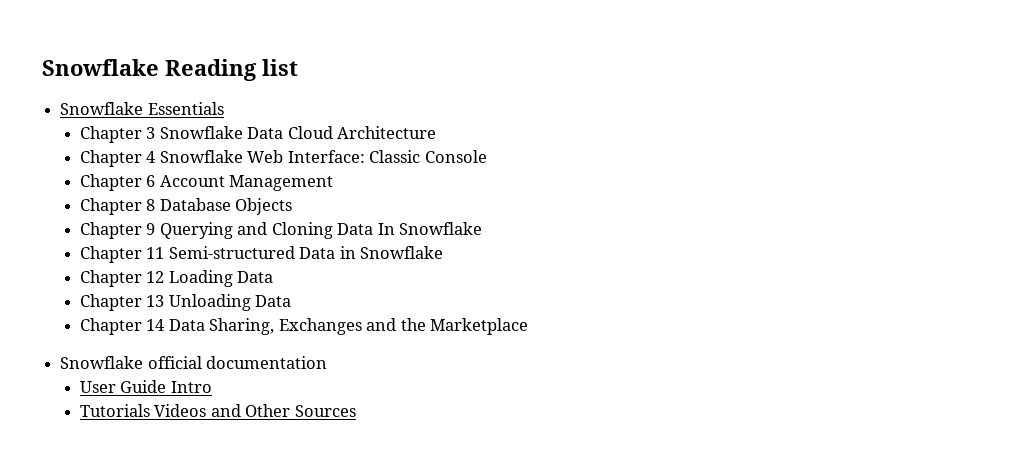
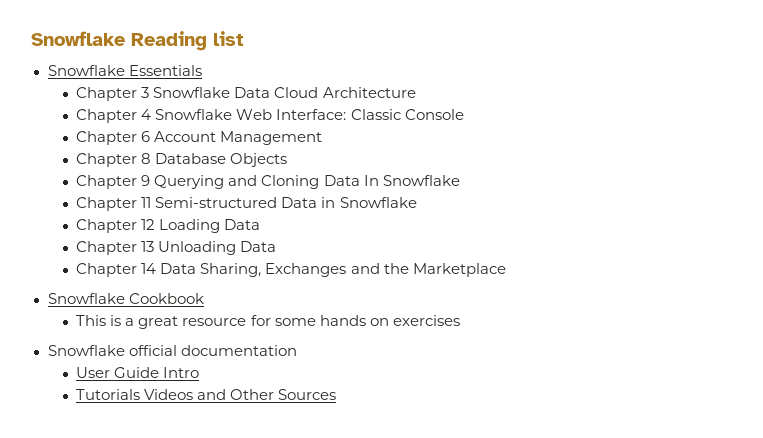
(529, 326) none -> [47,293,204,304] [76,315,460,329] // Snowflake Cookbook // This is a great resource for some hands on exercises

